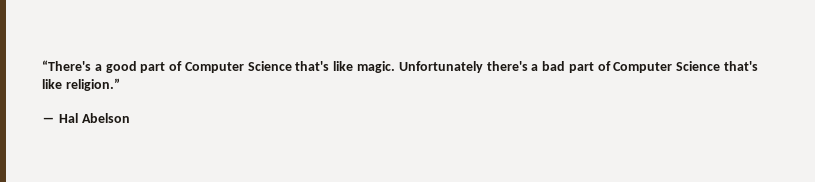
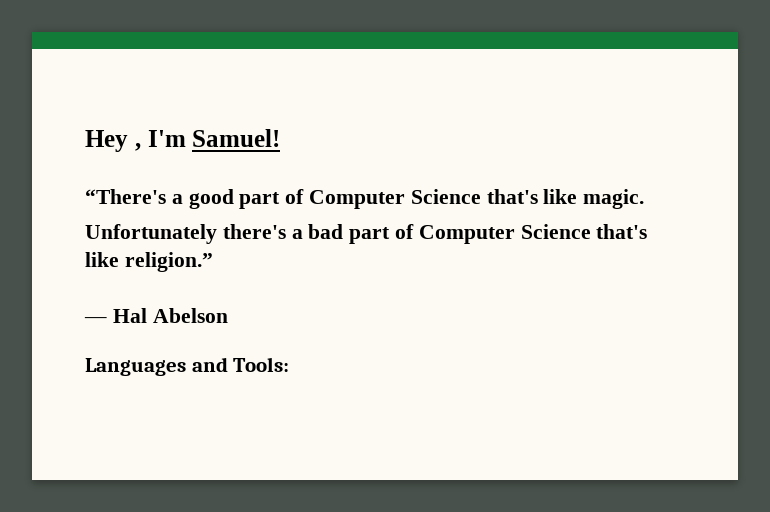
(42, 65) none -> [85,129,281,152] Hey , I'm Samuel! //
(396, 67) none -> (645, 199) //
(130, 118) none -> [85,357,290,376] // Languages and Tools:

